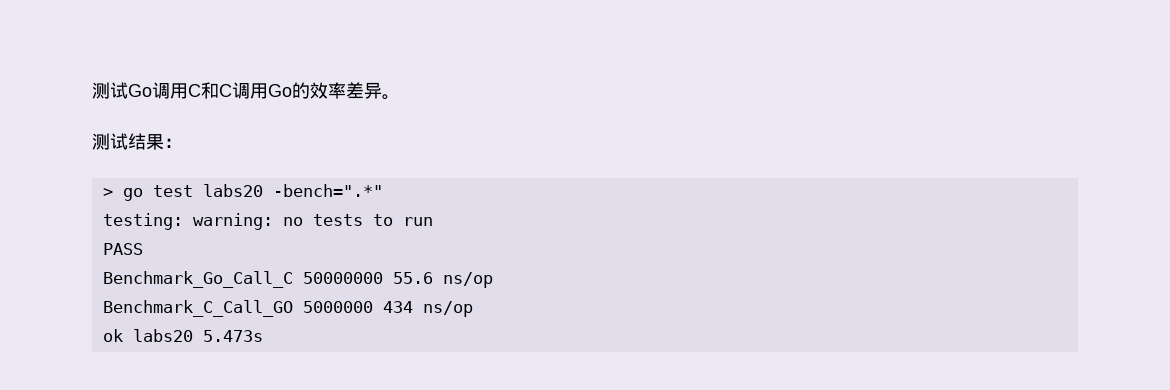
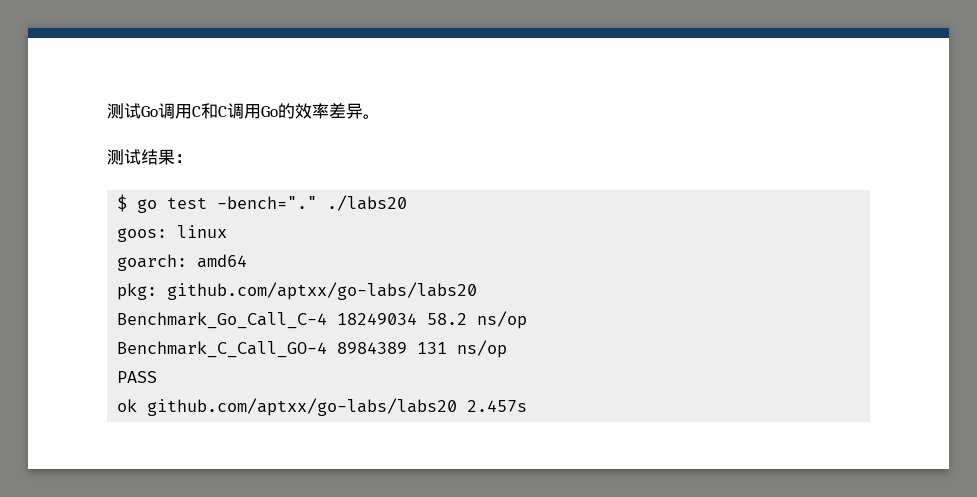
[102,188,113,197] > -> [117,194,128,212] $
[202,184,383,197] [102,213,433,230] [102,243,143,255] [102,271,493,288] [102,300,473,317] labs20 -bench=".*" // testing: warning: no tests to run // PASS // Benchmark_Go_Call_C 50000000 55.6 ns/op // Benchmark_C_Call_GO 5000000 434 ns/op -> [217,195,408,211] [117,225,228,242] [117,254,248,271] [117,282,478,300] [117,311,528,329] [117,340,508,358] [117,371,158,383] -bench="." ./labs20 // goos: linux // goarch: amd64 // pkg: github.com/aptxx/go-labs/labs20 // Benchmark_Go_Call_C-4 18249034 58.2 ns/op // Benchmark_C_Call_GO-4 8984389 131 ns/op // PASS
[132,329,263,342] labs20 5.473s -> [147,398,528,416] github.com/aptxx/go-labs/labs20 2.457s

